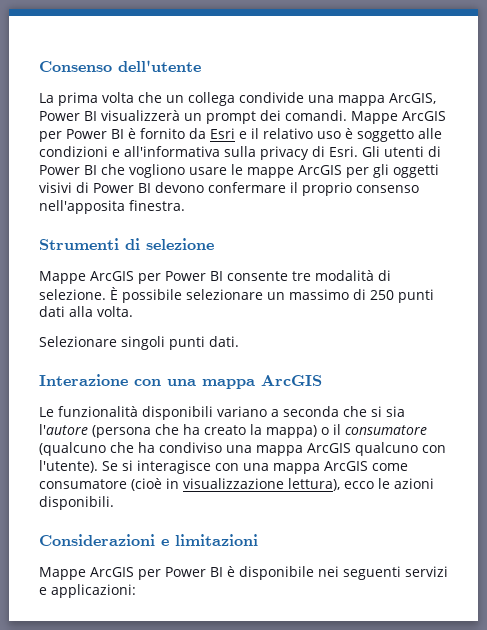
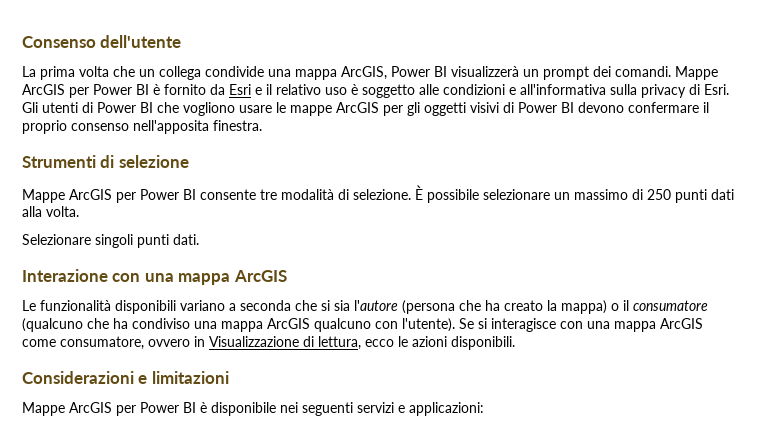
[39,478,340,491] consumatore (cioè in visualizzazione lettura), -> [60,336,361,350] consumatore, ovvero in Visualizzazione di lettura,

